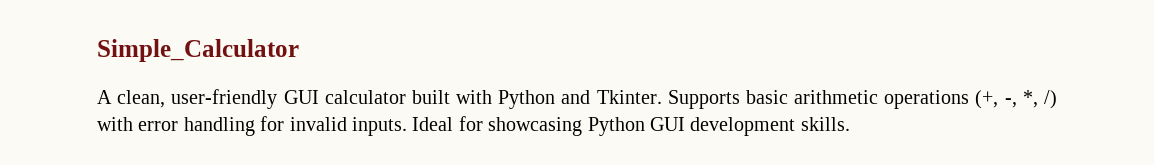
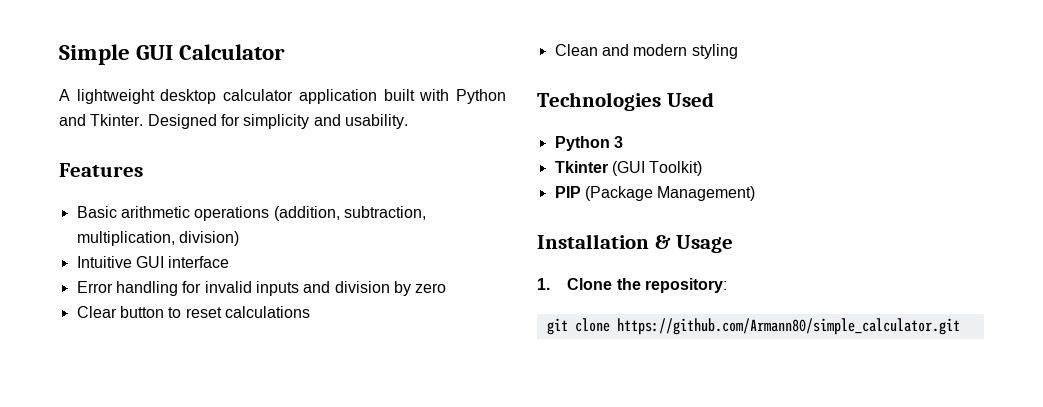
[97,39,299,62] [97,89,406,109] Simple_Calculator // A clean, user-friendly GUI calculator -> [59,44,286,65] [59,89,377,104] Simple GUI Calculator // A lightweight desktop calculator application
[667,90,1057,109] [97,116,850,136] Supports basic arithmetic operations (+, -, *, /) with error handling for invalid inputs. Ideal for showcasing Python GUI development skills. -> [147,114,408,129] [59,163,143,177] [76,206,426,221] [76,231,239,246] [76,256,230,268] [76,281,447,296] [76,306,310,318] [554,44,738,59] [537,92,714,111] [554,136,623,151] [554,161,703,176] [554,186,756,201] [537,234,734,253] [537,278,728,293] [546,318,960,335] Designed for simplicity and usability. // Features // Basic arithmetic operations (addition, subtraction, multiplication, division) // Intuitive GUI interface // Error handling for invalid inputs and division by zero // Clear button to reset calculations // Clean and modern styling // Technologies Used // Python 3 // Tkinter (GUI Toolkit) // PIP (Package Management) // Installation & Usage // 1. Clone the repository: // git clone https://github.com/Armann80/simple_calculator.git

